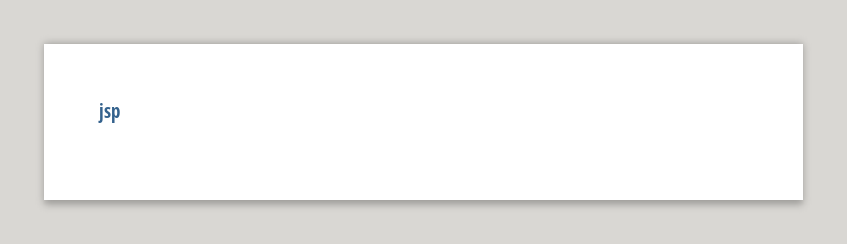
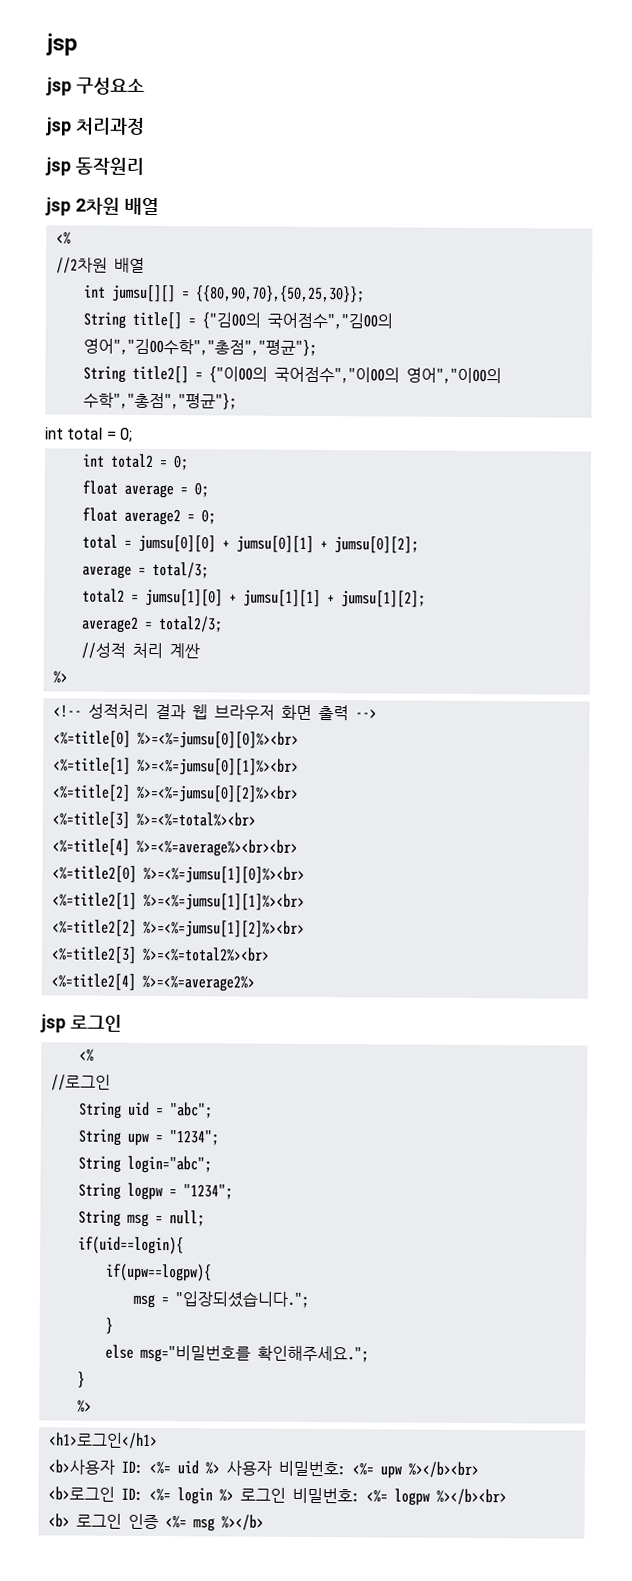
[98,103,120,123] jsp -> [46,33,78,56] [46,77,145,96] [45,117,145,136] [45,157,144,176] [45,197,159,216] [55,231,71,245] [55,257,145,274] [83,284,365,303] [82,311,393,330] [82,338,317,356] [82,365,502,385] [82,392,237,410] [45,427,133,442] [81,453,189,471] [81,480,209,499] [81,507,216,526] [81,534,419,554] [81,561,209,579] [81,588,426,608] [80,616,223,633] [80,642,200,659] [52,670,68,684] [52,703,377,721] [52,730,299,749] [52,757,299,776] [51,784,299,803] [51,811,256,829] [51,838,298,857] [51,865,305,884] [51,892,305,911] [51,919,305,938] [50,946,270,964] [50,973,255,992] [40,1014,122,1033] [78,1048,94,1062] [50,1074,111,1091] [77,1101,213,1119] [77,1128,219,1146] [77,1155,212,1174] [77,1182,233,1201] [77,1209,205,1227] [77,1236,184,1255] [105,1263,212,1282] [132,1291,309,1309] [104,1317,113,1334] [104,1344,369,1363] [76,1371,85,1388] [76,1399,92,1413] [47,1432,158,1450] [47,1459,479,1479] [47,1486,507,1506] [47,1513,264,1532] jsp // jsp 구성요소 // jsp 처리과정 // jsp 동작원리 // jsp 2차원 배열 // <% // //2차원 배열 // int jumsu[][] = {{80,90,70},{50,25,30}}; // String title[] = {"김OO의 국어점수","김OO의 영어","김OO수학","총점","평균"}; // String title2[] = {"이OO의 국어점수","이OO의 영어","이OO의 수학","총점","평균"}; // int total = 0; // int total2 = 0; // float average = 0; // float average2 = 0; // total = jumsu[0][0] + jumsu[0][1] + jumsu[0][2]; // average = total/3; // total2 = jumsu[1][0] + jumsu[1][1] + jumsu[1][2]; // average2 = total2/3; // //성적 처리 계싼 // %> // <!-- 성적처리 결과 웹 브라우저 화면 출력 --> // <%=title[0] %>=<%=jumsu[0][0]%><br> // <%=title[1] %>=<%=jumsu[0][1]%><br> // <%=title[2] %>=<%=jumsu[0][2]%><br> // <%=title[3] %>=<%=total%><br> // <%=title[4] %>=<%=average%><br><br> // <%=title2[0] %>=<%=jumsu[1][0]%><br> // <%=title2[1] %>=<%=jumsu[1][1]%><br> // <%=title2[2] %>=<%=jumsu[1][2]%><br> // <%=title2[3] %>=<%=total2%><br> // <%=title2[4] %>=<%=average2%> // jsp 로그인 // <% // //로그인 // String uid = "abc"; // String upw = "1234"; // String login="abc"; // String logpw = "1234"; // String msg = null; // if(uid==login){ // if(upw==logpw){ // msg = "입장되셨습니다."; // } // else msg="비밀번호를 확인해주세요."; // } // %> // <h1>로그인</h1> // <b>사용자 ID: <%= uid %> 사용자 비밀번호: <%= upw %></b><br> // <b>로그인 ID: <%= login %> 로그인 비밀번호: <%= logpw %></b><br> // <b> 로그인 인증 <%= msg %></b>

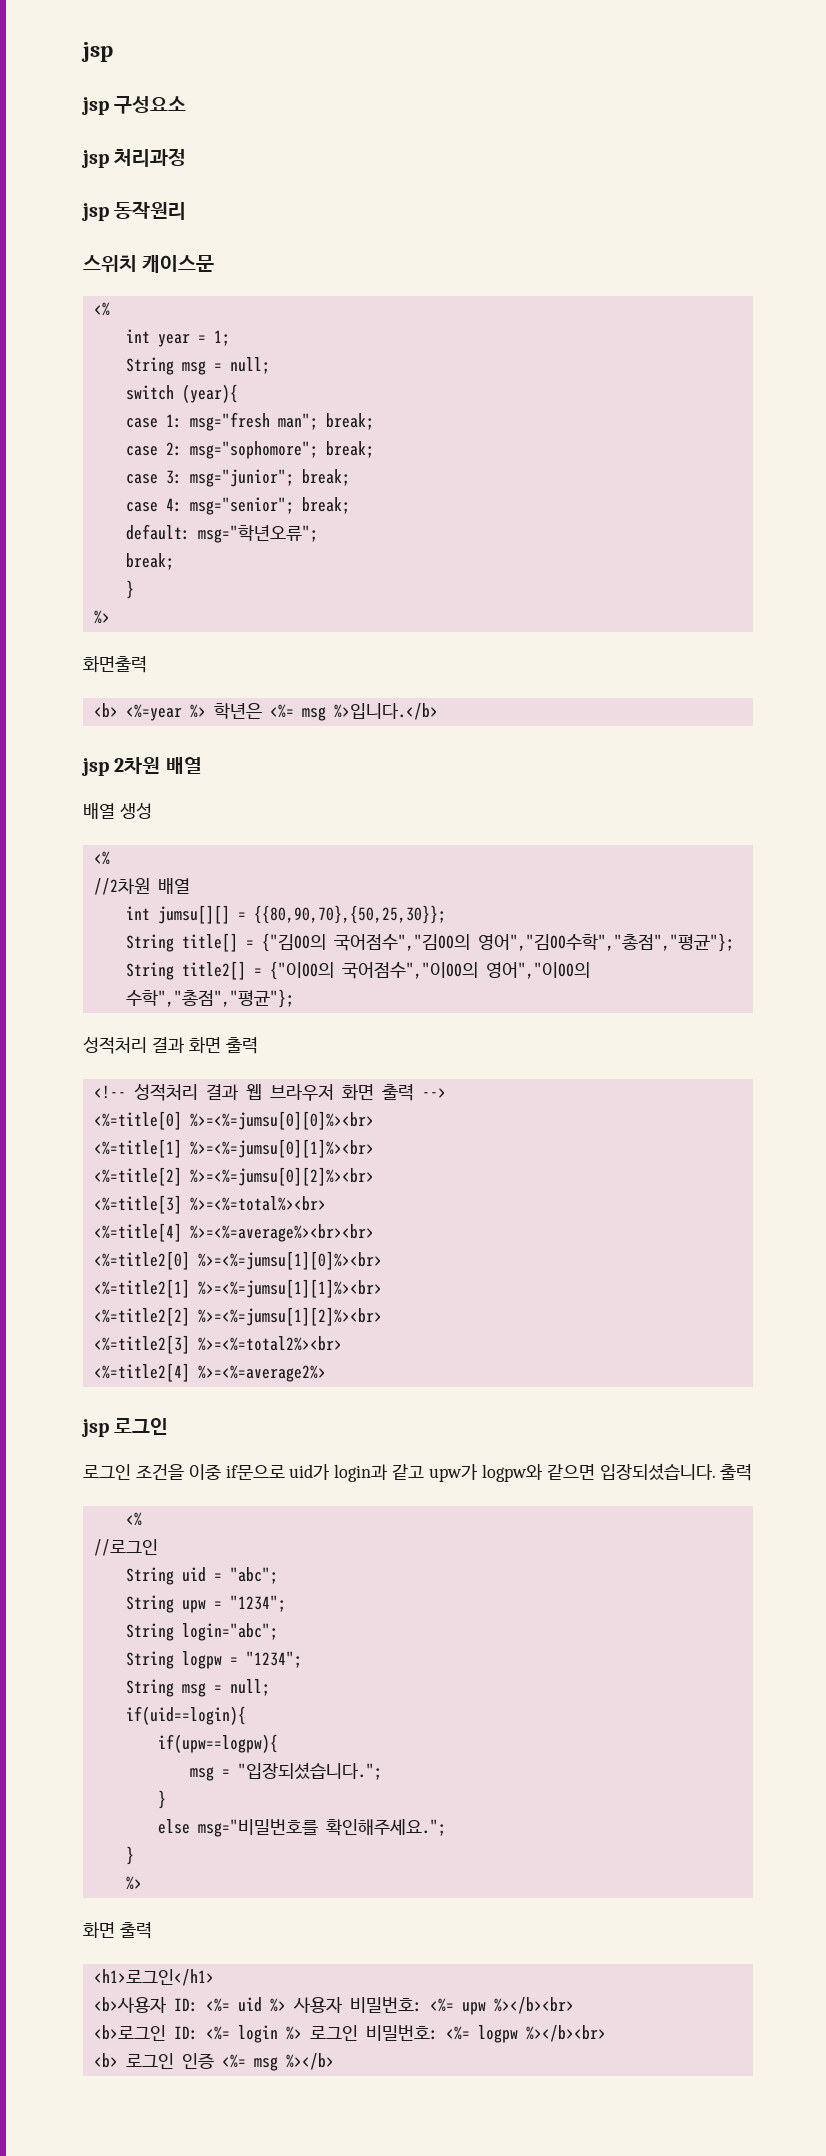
(144, 166) none -> [83,255,215,273] [93,302,110,316] [125,329,230,347] [125,357,270,375] [125,384,238,403] [125,412,374,431] [125,441,374,459] [125,469,350,487] [125,497,350,515] [125,524,318,543] [125,553,174,570] [125,580,134,599] [93,610,110,624] [83,655,147,673] [93,703,438,721] // 스위치 캐이스문 // <% // int year = 1; // String msg = null; // switch (year){ // case 1: msg="fresh man"; break; // case 2: msg="sophomore"; break; // case 3: msg="junior"; break; // case 4: msg="senior"; break; // default: msg="학년오류"; // break; // } // %> // 화면출력 // <b> <%=year %> 학년은 <%= msg %>입니다.</b>
(159, 206) none -> [83,803,152,819] // 배열 생성
[45,427,133,442] [81,453,189,471] [81,480,209,499] [81,507,216,526] [81,534,419,554] [81,561,209,579] [81,588,426,608] [80,616,223,633] [80,642,200,659] [52,670,68,684] int total = 0; // int total2 = 0; // float average = 0; // float average2 = 0; // total = jumsu[0][0] + jumsu[0][1] + jumsu[0][2]; // average = total/3; // total2 = jumsu[1][0] + jumsu[1][1] + jumsu[1][2]; // average2 = total2/3; // //성적 처리 계싼 // %> -> [83,1036,258,1054] 성적처리 결과 화면 출력
(122, 1023) none -> [83,1463,753,1482] // 로그인 조건을 이중 if문으로 uid가 login과 같고 upw가 logpw와 같으면 입장되셨습니다. 출력
(92, 1406) none -> [83,1921,152,1939] // 화면 출력

